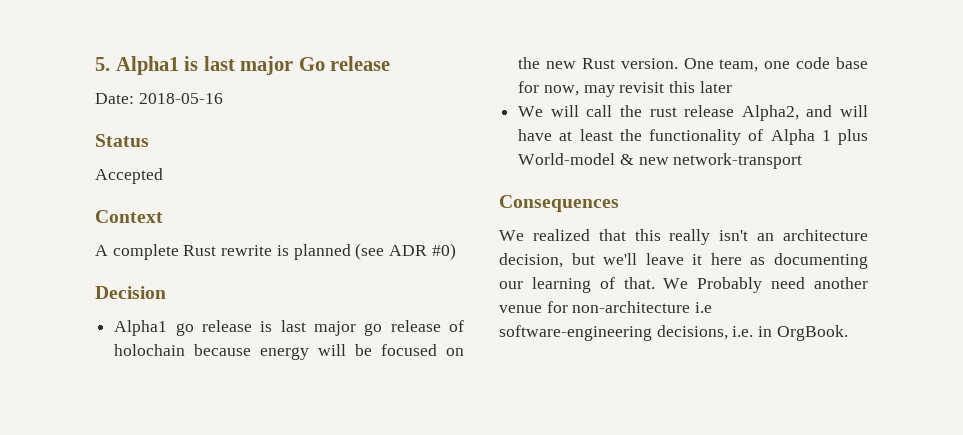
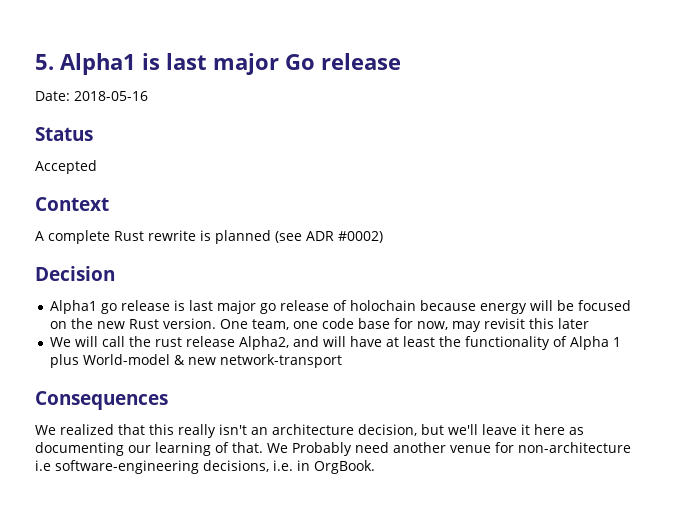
[431,243,456,260] #0) -> [338,231,383,243] #0002)

